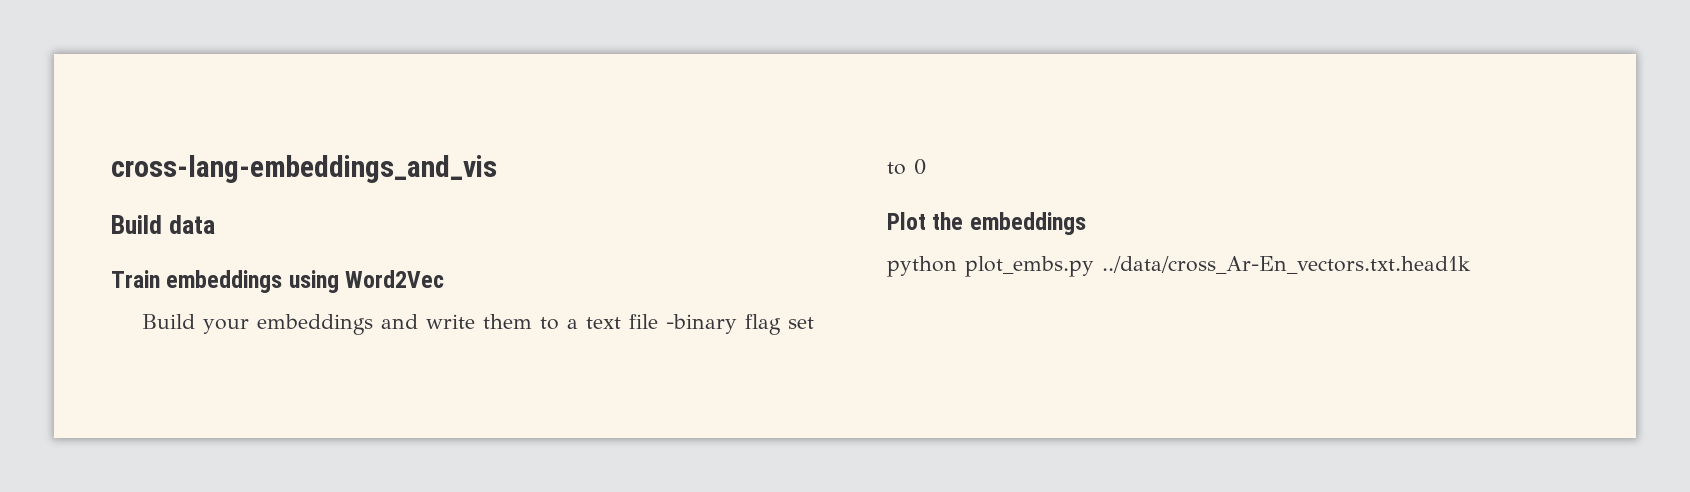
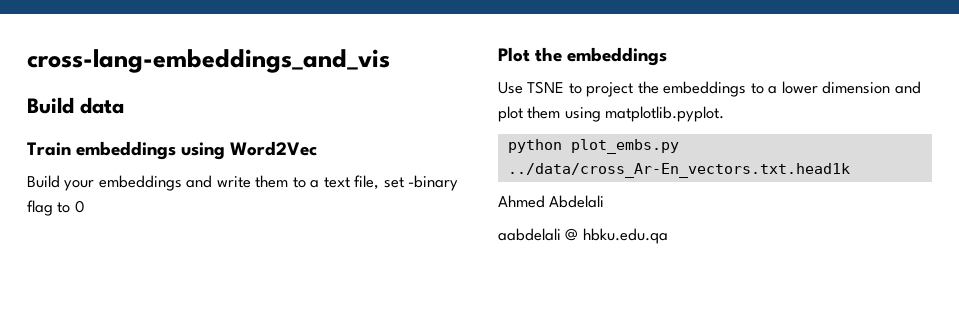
[629,314,659,329] file -> [354,175,404,190] file, set
[788,317,815,329] set -> (53, 208) none
[887,256,1471,277] python plot_embs.py ../data/cross_Ar-En_vectors.txt.head1k -> [498,81,921,97] [498,106,725,122] [507,139,679,154] [507,163,850,178] [498,195,605,208] [498,228,668,244] Use TSNE to project the embeddings to a lower dimension and plot them using matplotlib.pyplot. // python plot_embs.py ../data/cross_Ar-En_vectors.txt.head1k // Ahmed Abdelali // aabdelali @ hbku.edu.qa

